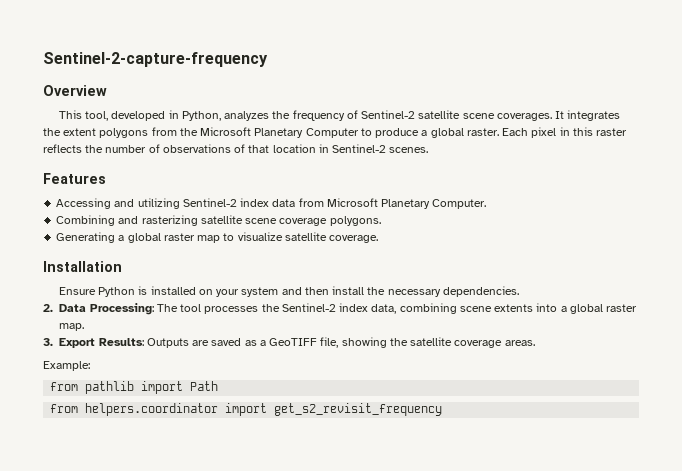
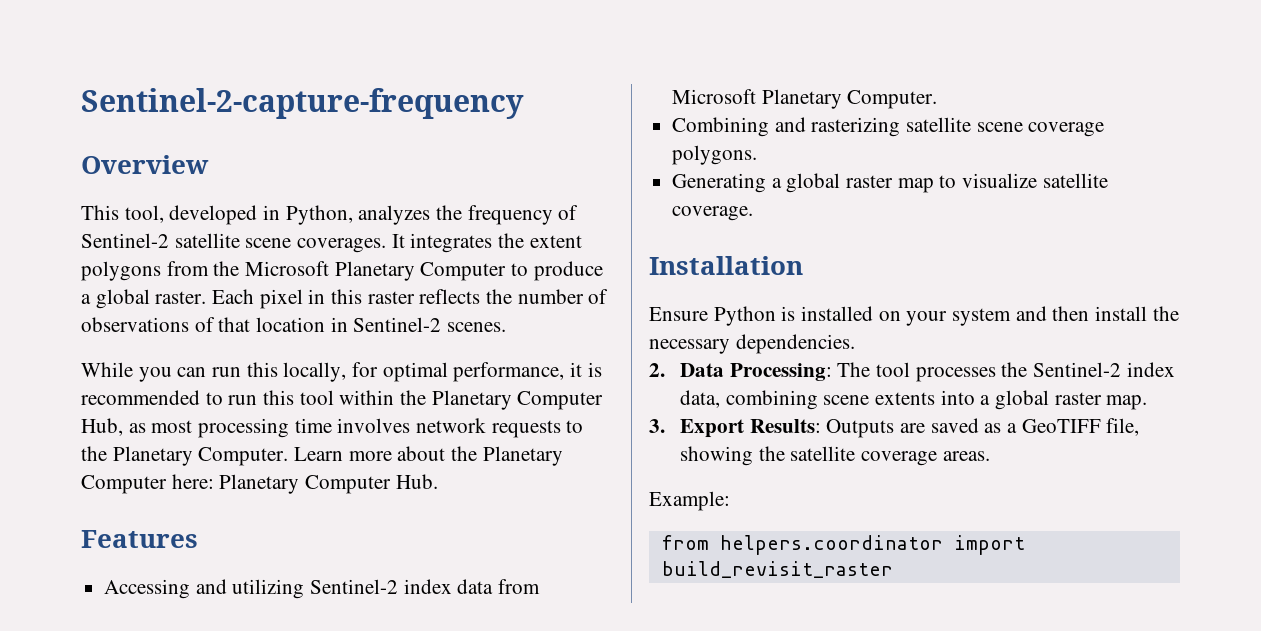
(429, 150) none -> [81,362,602,382] [81,390,604,410] [81,418,584,438] [81,446,563,466] [81,474,438,494] // While you can run this locally, for optimal performance, it is recommended to run this tool within the Planetary Computer Hub, as most processing time involves network requests to the Planetary Computer. Learn more about the Planetary Computer here: Planetary Computer Hub.
[50,381,219,394] // from pathlib import Path -> (730, 501) none
[274,403,443,416] get_s2_revisit_frequency -> [661,561,893,578] build_revisit_raster

